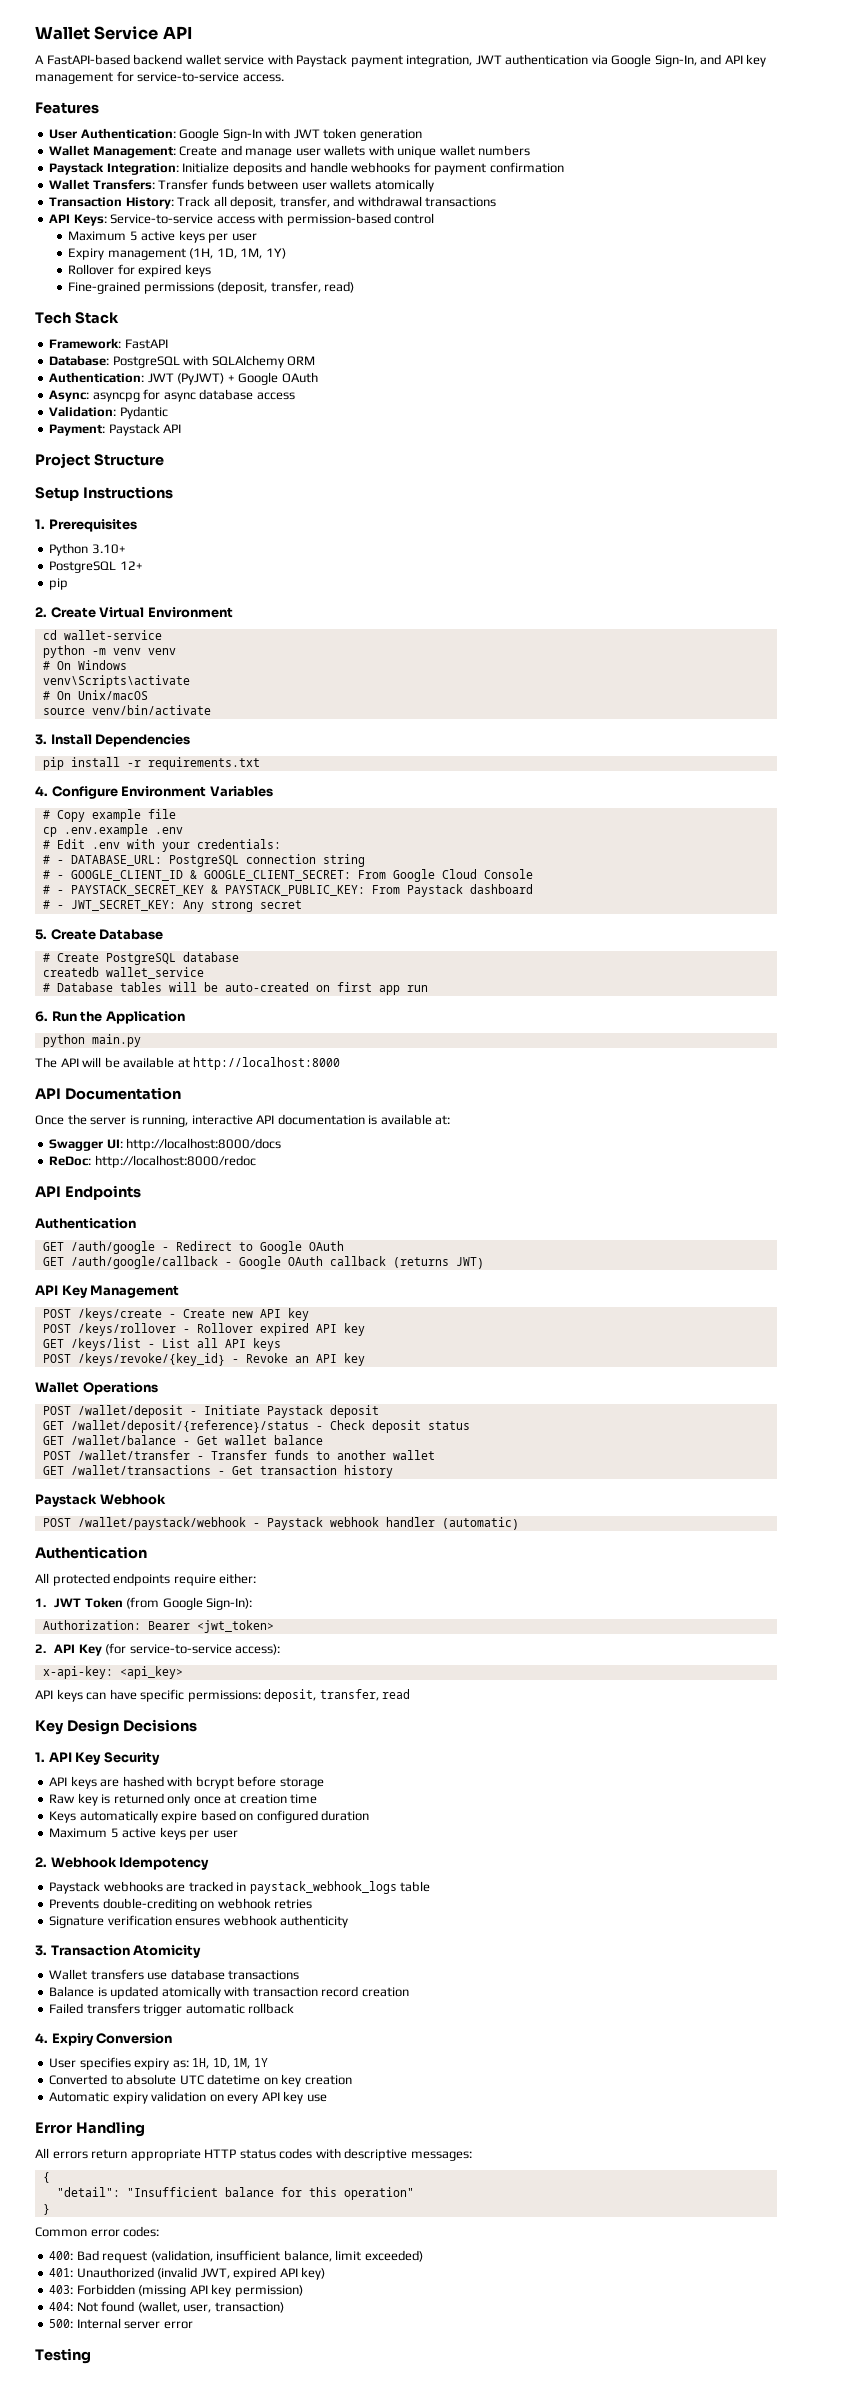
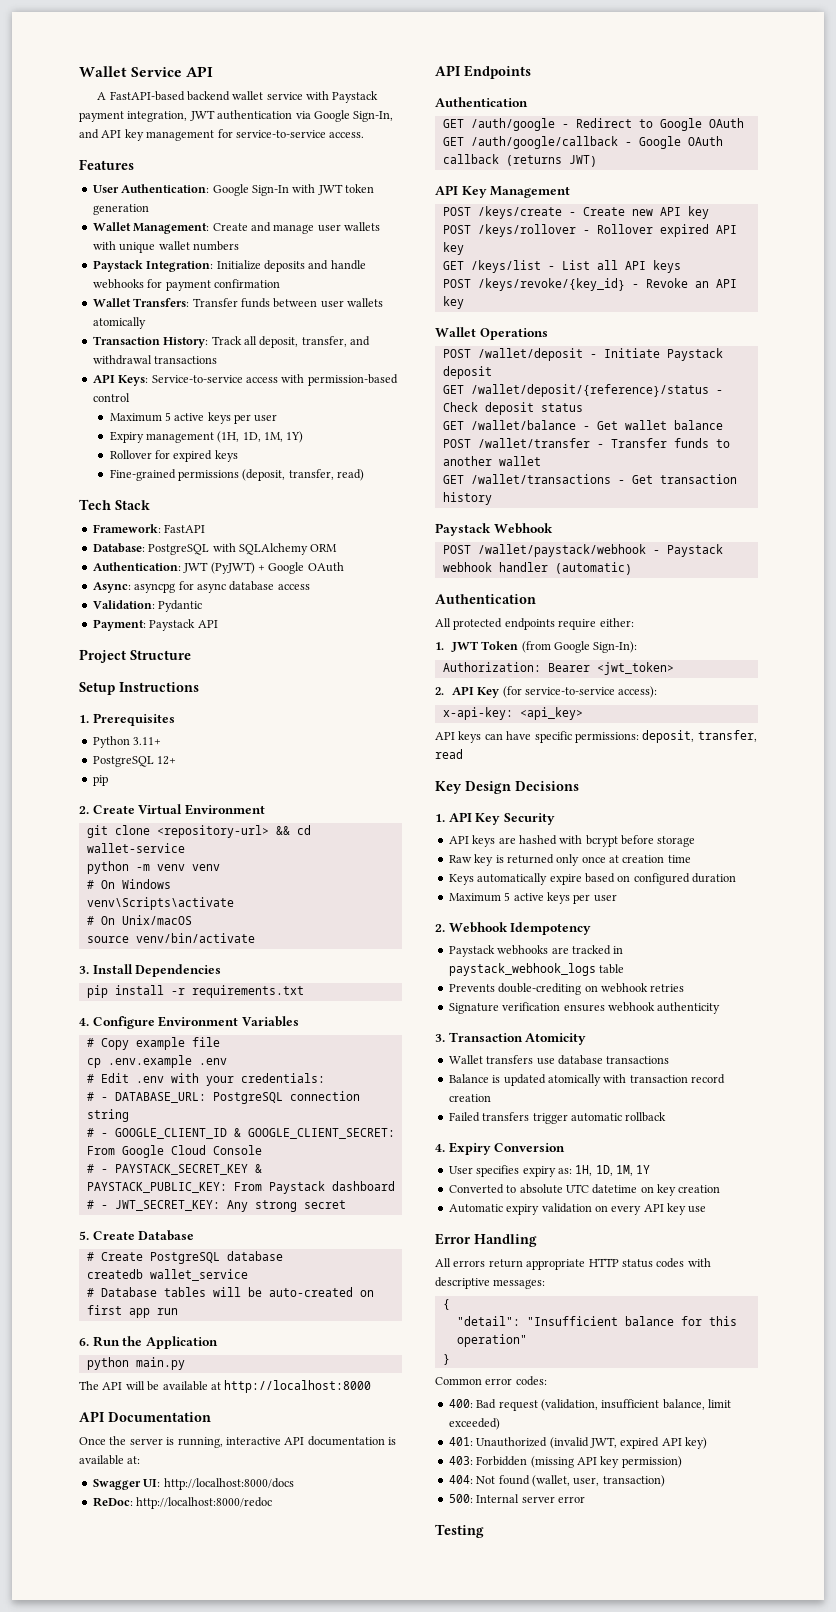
[91,544,126,554] 3.10+ -> [133,737,162,745] 3.11+
(233, 612) none -> [86,825,290,838] git clone <repository-url> &&

